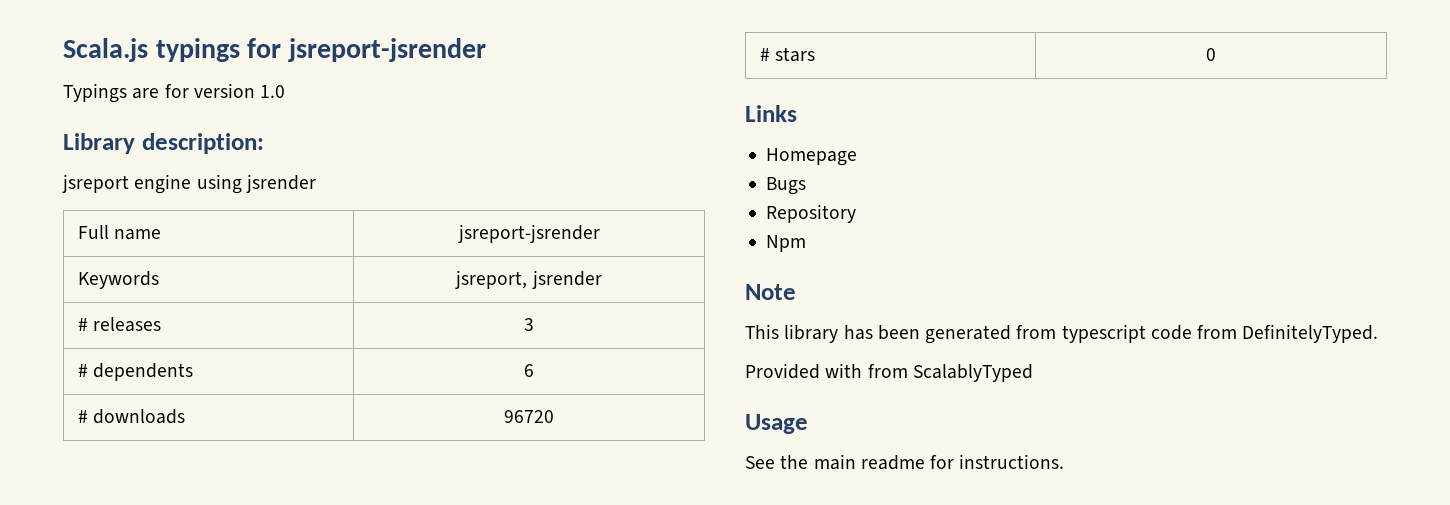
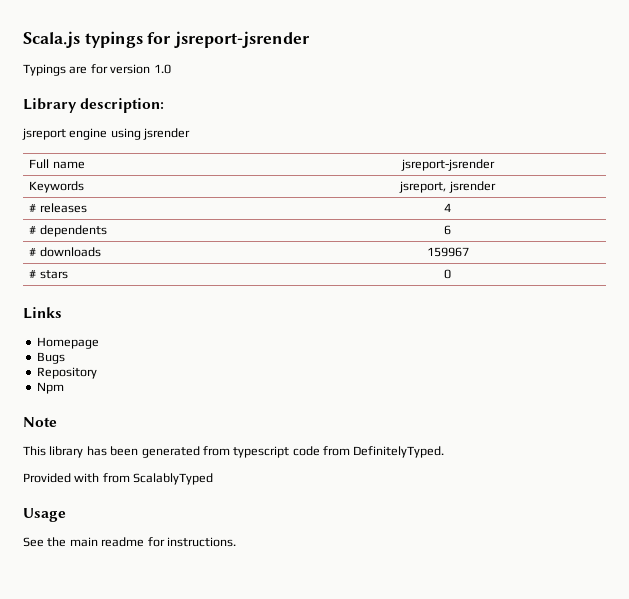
[524,318,534,331] 3 -> [444,203,451,212] 4
[504,410,554,423] 96720 -> [426,247,469,257] 159967

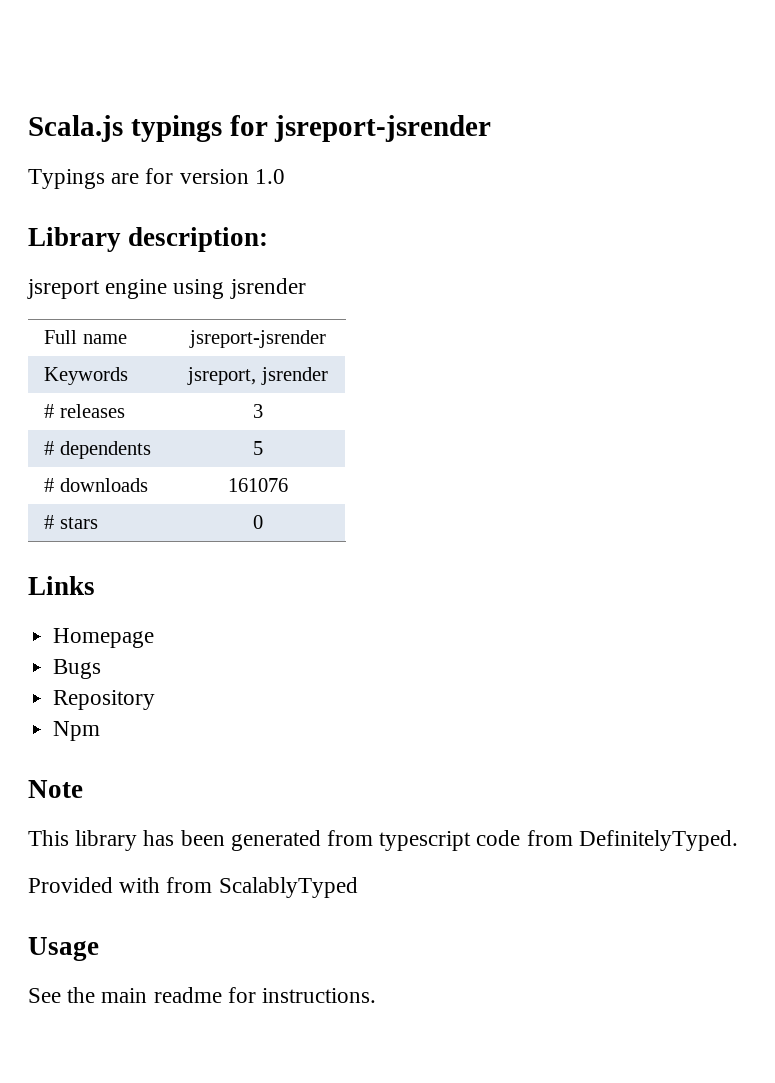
[444,203,451,212] 4 -> [253,404,263,418] 3
[444,225,451,235] 6 -> [253,441,263,455] 5
[426,247,469,257] 159967 -> [228,478,288,492] 161076

